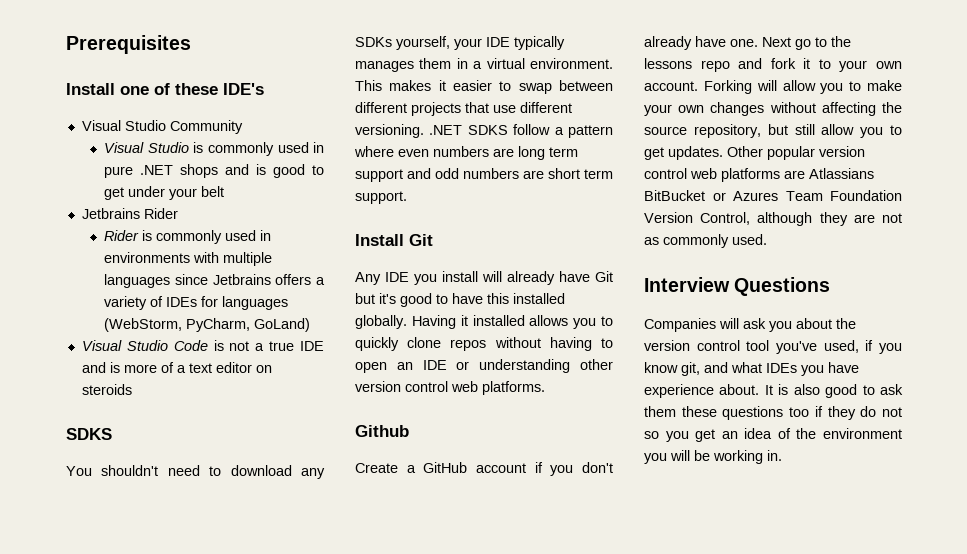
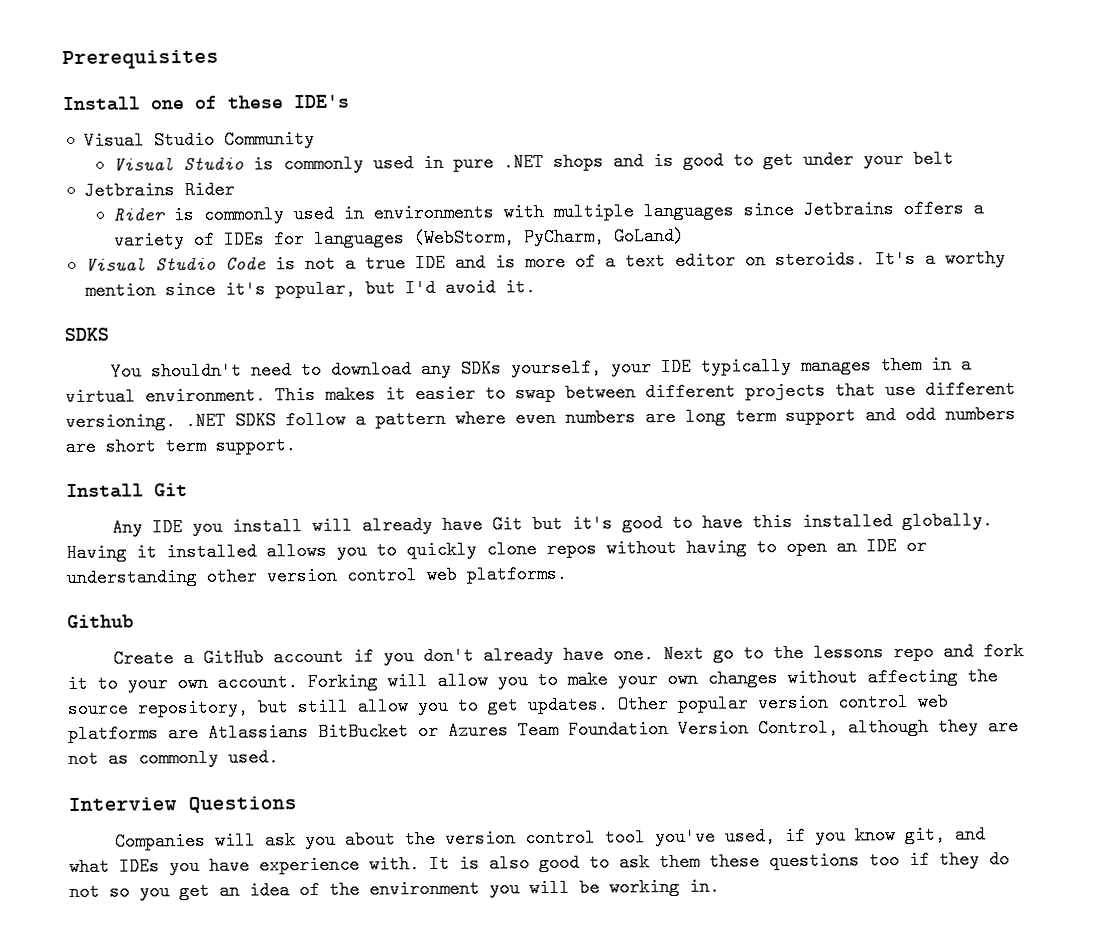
[81,384,132,395] steroids -> [774,249,1006,270] [84,278,536,300] steroids. It's a worthy mention since it's popular, but I'd avoid it.
[719,384,760,395] about. -> [369,855,420,874] with.

